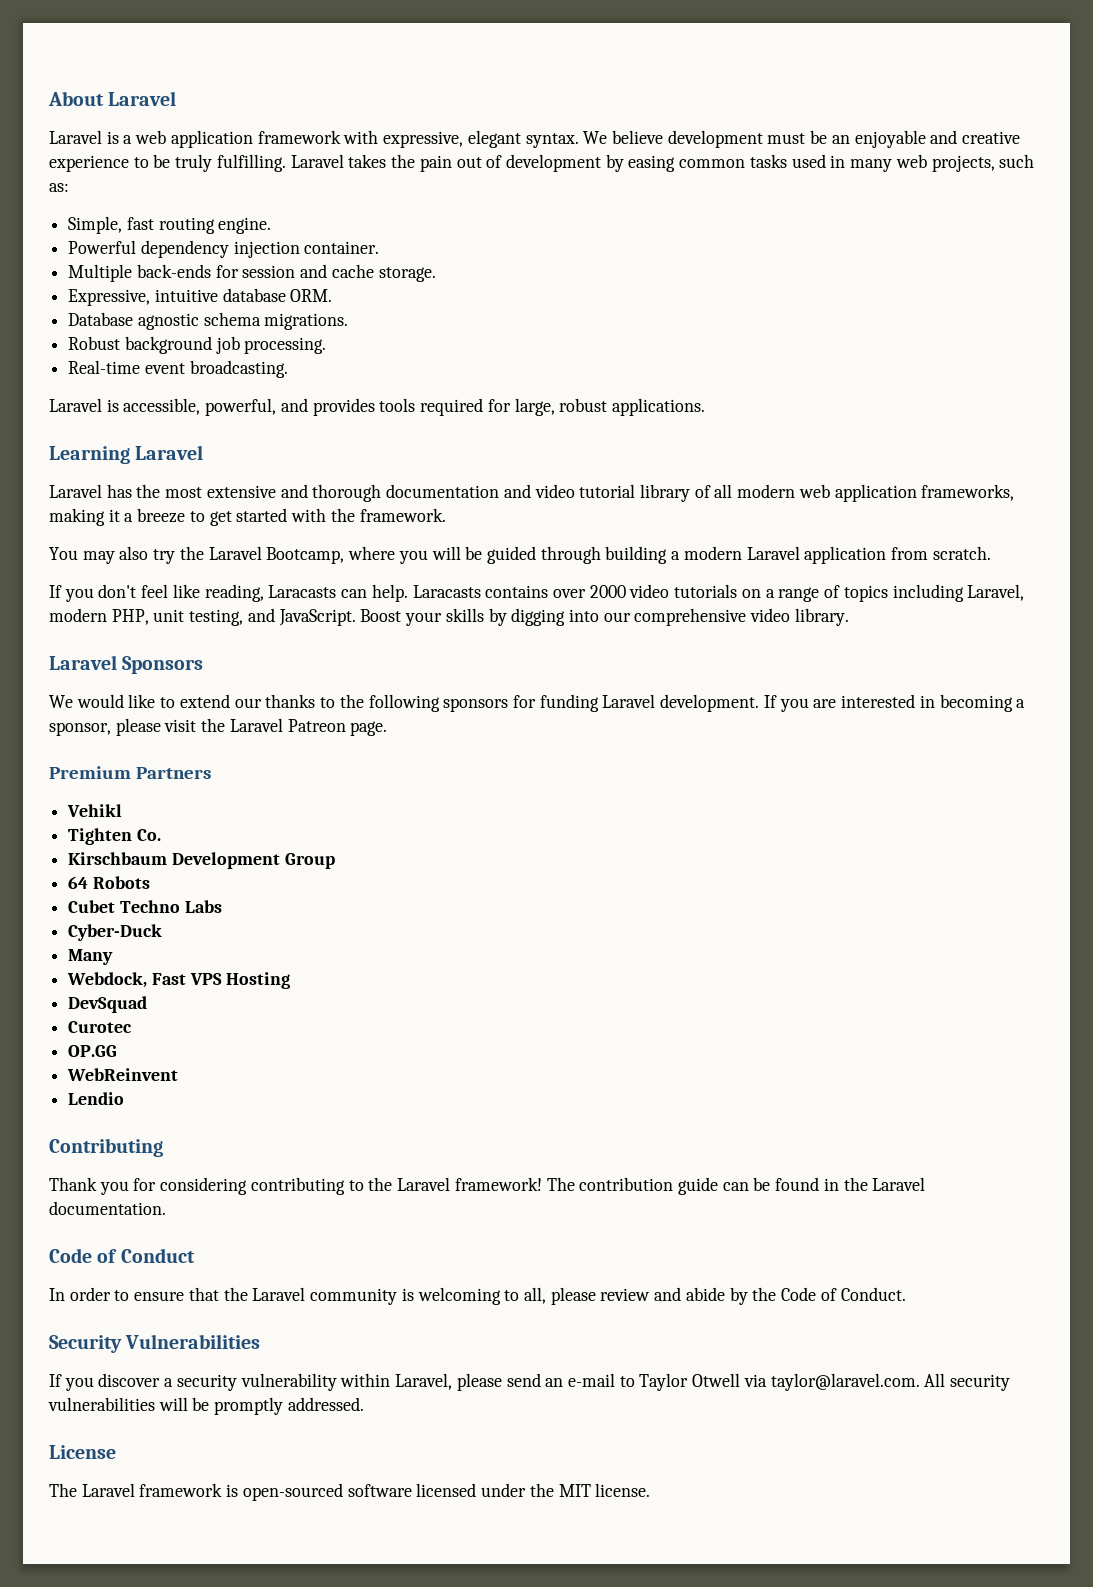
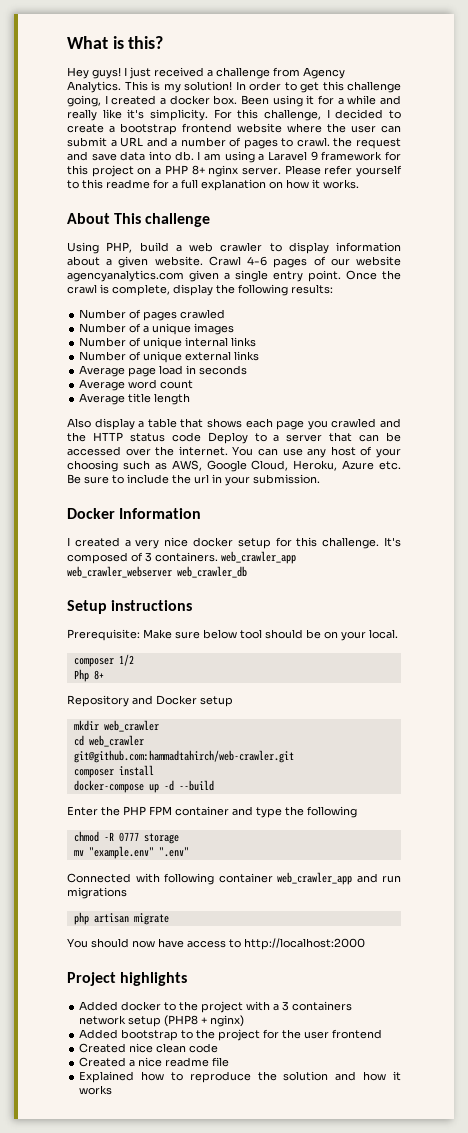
[48,91,177,106] [49,130,1021,148] [49,154,1035,172] [49,183,69,192] [68,216,272,234] [68,240,380,258] [68,264,436,282] [68,288,333,306] [68,312,349,330] [68,336,327,354] [68,360,288,378] [49,398,705,416] [49,445,204,464] [49,484,1015,502] [49,508,446,526] [49,546,991,564] [49,584,1025,602] [49,608,849,626] [49,655,204,674] [49,694,1026,712] [49,718,388,736] [49,766,211,779] [67,804,123,817] [68,828,161,845] [68,852,335,869] [68,876,150,889] [68,900,222,913] [68,924,163,941] [68,949,114,965] [67,972,291,989] [68,996,148,1013] [68,1021,133,1033] [68,1045,118,1057] [67,1068,179,1081] [68,1092,125,1105] [49,1138,163,1157] [49,1177,926,1195] [49,1201,166,1215] [49,1248,195,1263] [49,1287,906,1305] [49,1334,261,1353] [49,1373,1011,1391] [48,1397,364,1415] [49,1445,116,1459] [49,1483,651,1501] About Laravel // Laravel is a web application framework with expressive, elegant syntax. We believe development must be an enjoyable and creative experience to be truly fulfilling. Laravel takes the pain out of development by easing common tasks used in many web projects, such as: // Simple, fast routing engine. // Powerful dependency injection container. // Multiple back-ends for session and cache storage. // Expressive, intuitive database ORM. // Database agnostic schema migrations. // Robust background job processing. // Real-time event broadcasting. // Laravel is accessible, powerful, and provides tools required for large, robust applications. // Learning Laravel // Laravel has the most extensive and thorough documentation and video tutorial library of all modern web application frameworks, making it a breeze to get started with the framework. // You may also try the Laravel Bootcamp, where you will be guided through building a modern Laravel application from scratch. // If you don't feel like reading, Laracasts can help. Laracasts contains over 2000 video tutorials on a range of topics including Laravel, modern PHP, unit testing, and JavaScript. Boost your skills by digging into our comprehensive video library. // Laravel Sponsors // We would like to extend our thanks to the following sponsors for funding Laravel development. If you are interested in becoming a sponsor, please visit the Laravel Patreon page. // Premium Partners // Vehikl // Tighten Co. // Kirschbaum Development Group // 64 Robots // Cubet Techno Labs // Cyber-Duck // Many // Webdock, Fast VPS Hosting // DevSquad // Curotec // OP.GG // WebReinvent // Lendio // Contributing // Thank you for considering contributing to the Laravel framework! The contribution guide can be found in the Laravel documentation. // Code of Conduct // In order to ensure that the Laravel community is welcoming to all, please review and abide by the Code of Conduct. // Security Vulnerabilities // If you discover a security vulnerability within Laravel, please send an e-mail to Taylor Otwell via taylor@laravel.com. All security vulnerabilities will be promptly addressed. // License // The Laravel framework is open-sourced software licensed under the MIT license. -> [67,36,164,49] [67,67,345,79] [67,81,401,93] [67,95,402,107] [67,109,401,121] [67,123,401,135] [67,137,401,149] [67,151,401,163] [67,165,402,177] [67,179,359,191] [67,213,211,227] [67,242,401,254] [67,256,402,268] [67,270,401,282] [67,284,333,296] [79,309,226,321] [79,323,235,335] [79,337,257,349] [79,351,260,363] [79,365,248,377] [79,379,194,391] [79,393,191,405] [67,418,401,430] [67,432,401,444] [67,446,401,458] [67,460,401,472] [67,474,320,486] [67,508,202,519] [67,537,402,549] [67,551,296,564] [67,566,247,578] [67,600,193,614] [67,629,398,641] [73,654,134,667] [73,669,104,682] [67,695,233,707] [73,720,159,732] [73,735,144,747] [73,750,294,763] [73,765,154,778] [73,780,214,793] [67,806,357,818] [73,831,179,844] [73,846,189,859] [67,872,401,885] [67,887,127,899] [73,912,169,925] [67,938,365,950] [67,972,188,986] [79,1001,353,1013] [79,1015,245,1027] [79,1029,383,1041] [79,1043,219,1053] [79,1057,230,1067] [79,1071,402,1083] [79,1085,113,1095] What is this? // Hey guys! I just received a challenge from Agency Analytics. This is my solution! In order to get this challenge going, I created a docker box. Been using it for a while and really like it's simplicity. For this challenge, I decided to create a bootstrap frontend website where the user can submit a URL and a number of pages to crawl. the request and save data into db. I am using a Laravel 9 framework for this project on a PHP 8+ nginx server. Please refer yourself to this readme for a full explanation on how it works. // About This challenge // Using PHP, build a web crawler to display information about a given website. Crawl 4-6 pages of our website agencyanalytics.com given a single entry point. Once the crawl is complete, display the following results: // Number of pages crawled // Number of a unique images // Number of unique internal links // Number of unique external links // Average page load in seconds // Average word count // Average title length // Also display a table that shows each page you crawled and the HTTP status code Deploy to a server that can be accessed over the internet. You can use any host of your choosing such as AWS, Google Cloud, Heroku, Azure etc. Be sure to include the url in your submission. // Docker Information // I created a very nice docker setup for this challenge. It's composed of 3 containers. web_crawler_app web_crawler_webserver web_crawler_db // Setup instructions // Prerequisite: Make sure below tool should be on your local. // composer 1/2 // Php 8+ // Repository and Docker setup // mkdir web_crawler // cd web_crawler // git@github.com:hammadtahirch/web-crawler.git // composer install // docker-compose up -d --build // Enter the PHP FPM container and type the following // chmod -R 0777 storage // mv "example.env" ".env" // Connected with following container web_crawler_app and run migrations // php artisan migrate // You should now have access to http://localhost:2000 // Project highlights // Added docker to the project with a 3 containers network setup (PHP8 + nginx) // Added bootstrap to the project for the user frontend // Created nice clean code // Created a nice readme file // Explained how to reproduce the solution and how it works

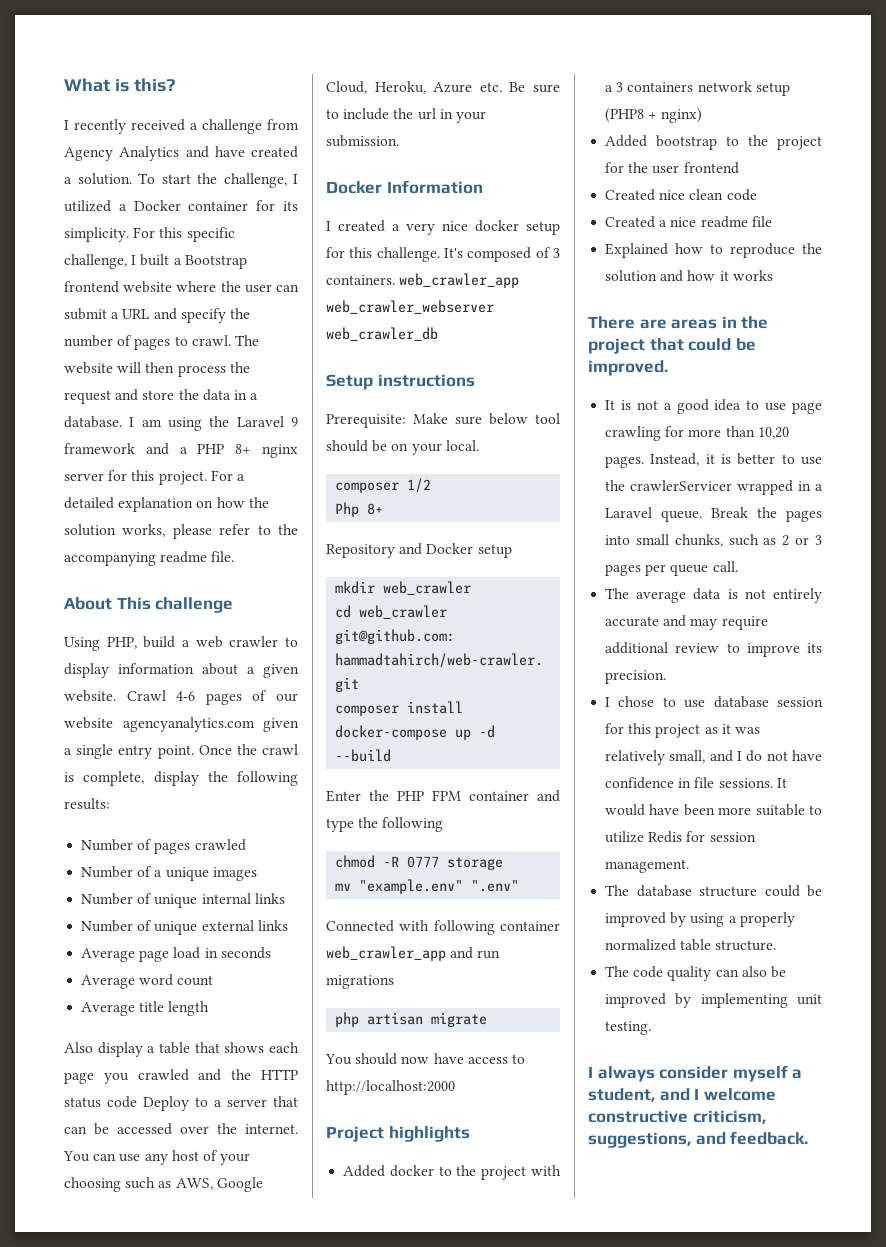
[67,67,151,79] Hey guys! I just -> [64,119,126,134] I recently
[67,81,401,93] [67,95,402,107] [67,109,145,121] Analytics. This is my solution! In order to get this challenge going, I created a docker box. Been using it for a while and really like it's -> [119,146,298,161] [64,173,298,188] [64,200,298,212] Analytics and have created a solution. To start the challenge, I utilized a Docker container for its
[264,109,401,121] [67,123,177,135] challenge, I decided to create a bootstrap -> [186,227,235,242] [64,254,247,269] specific challenge, I built a Bootstrap
[171,140,178,147] a -> [180,308,250,323] specify the
[333,137,401,149] [67,151,194,161] the request and save data into db. -> [234,335,259,346] [64,362,250,377] [64,389,259,404] [64,416,122,428] The website will then process the request and store the data in a database.
[258,154,265,161] a -> [209,416,230,427] the
[384,151,401,161] [67,165,402,177] [67,179,359,191] for this project on a PHP 8+ nginx server. Please refer yourself to this readme for a full explanation on how it works. -> [145,443,298,458] [64,470,245,485] [64,497,269,512] [64,524,298,539] [64,551,235,566] and a PHP 8+ nginx server for this project. For a detailed explanation on how the solution works, please refer to the accompanying readme file.
(113, 1090) none -> [588,316,769,329] [588,338,756,354] [588,360,668,376] [605,399,822,414] [605,426,789,441] [605,453,822,468] [605,480,823,495] [605,507,822,522] [605,534,822,547] [605,561,738,576] [605,588,822,603] [605,615,768,630] [605,642,822,657] [605,670,667,684] [605,696,823,708] [605,723,760,738] [605,750,822,765] [605,777,787,789] [605,804,822,816] [605,831,756,843] [605,859,690,873] [605,885,822,897] [605,912,795,927] [605,939,777,951] [605,966,786,981] [605,993,822,1008] [605,1021,652,1035] [588,1065,803,1082] [588,1088,776,1102] [588,1110,766,1124] [588,1131,809,1148] // There are areas in the project that could be improved. // It is not a good idea to use page crawling for more than 10,20 pages. Instead, it is better to use the crawlerServicer wrapped in a Laravel queue. Break the pages into small chunks, such as 2 or 3 pages per queue call. // The average data is not entirely accurate and may require additional review to improve its precision. // I chose to use database session for this project as it was relatively small, and I do not have confidence in file sessions. It would have been more suitable to utilize Redis for session management. // The database structure could be improved by using a properly normalized table structure. // The code quality can also be improved by implementing unit testing. // I always consider myself a student, and I welcome constructive criticism, suggestions, and feedback.

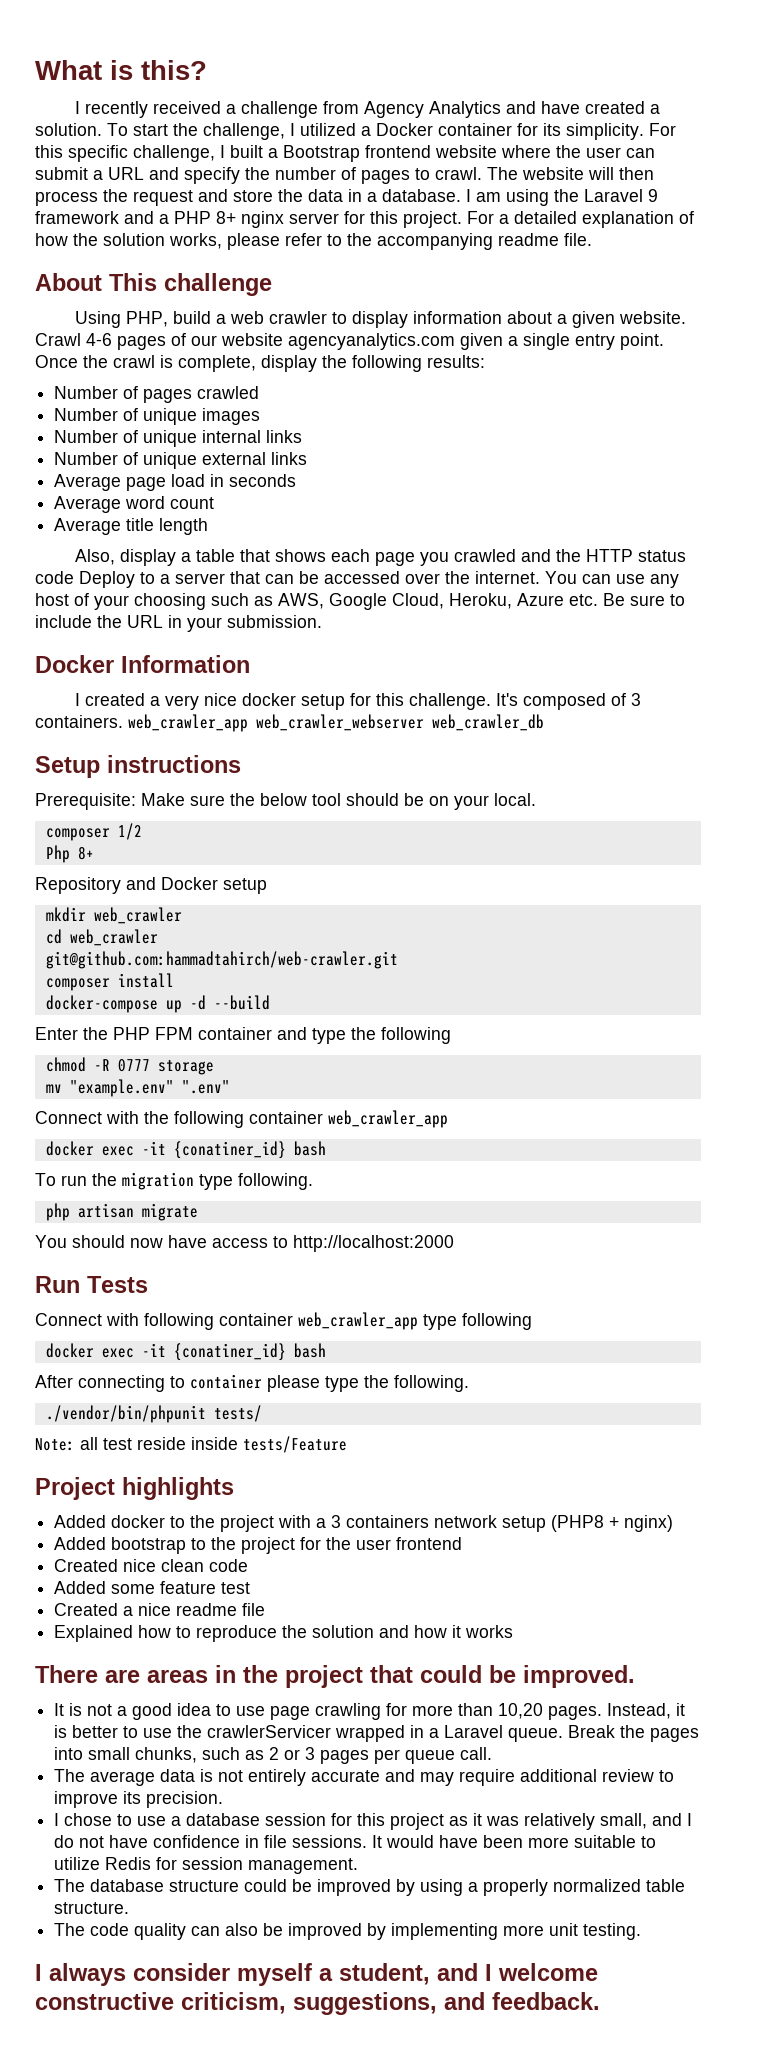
[196,500,214,508] on -> [679,211,694,224] of
[154,870,163,877] a -> (139, 414) none
[64,1042,93,1053] Also -> [74,549,115,565] Also,
[417,108,436,120] url -> [127,615,163,628] URL
(482, 420) none -> [230,793,255,806] the
[326,920,560,935] [326,946,501,961] [326,975,394,989] Connected with following container web_crawler_app and run migrations -> [35,1110,448,1128] [45,1141,326,1159] [35,1172,313,1190] Connect with the following container web_crawler_app // docker exec -it {conatiner_id} bash // To run the migration type following.
(455, 1087) none -> [35,1276,148,1293] [35,1312,532,1330] [45,1343,326,1361] [35,1374,469,1392] [45,1405,262,1423] [35,1436,347,1453] // Run Tests // Connect with following container web_crawler_app type following // docker exec -it {conatiner_id} bash // After connecting to container please type the following. // ./vendor/bin/phpunit tests/ // Note: all test reside inside tests/Feature
(757, 195) none -> [54,1581,251,1594] // Added some feature test
(706, 704) none -> [171,1816,182,1826] a
(788, 1000) none -> [503,1925,545,1936] more

